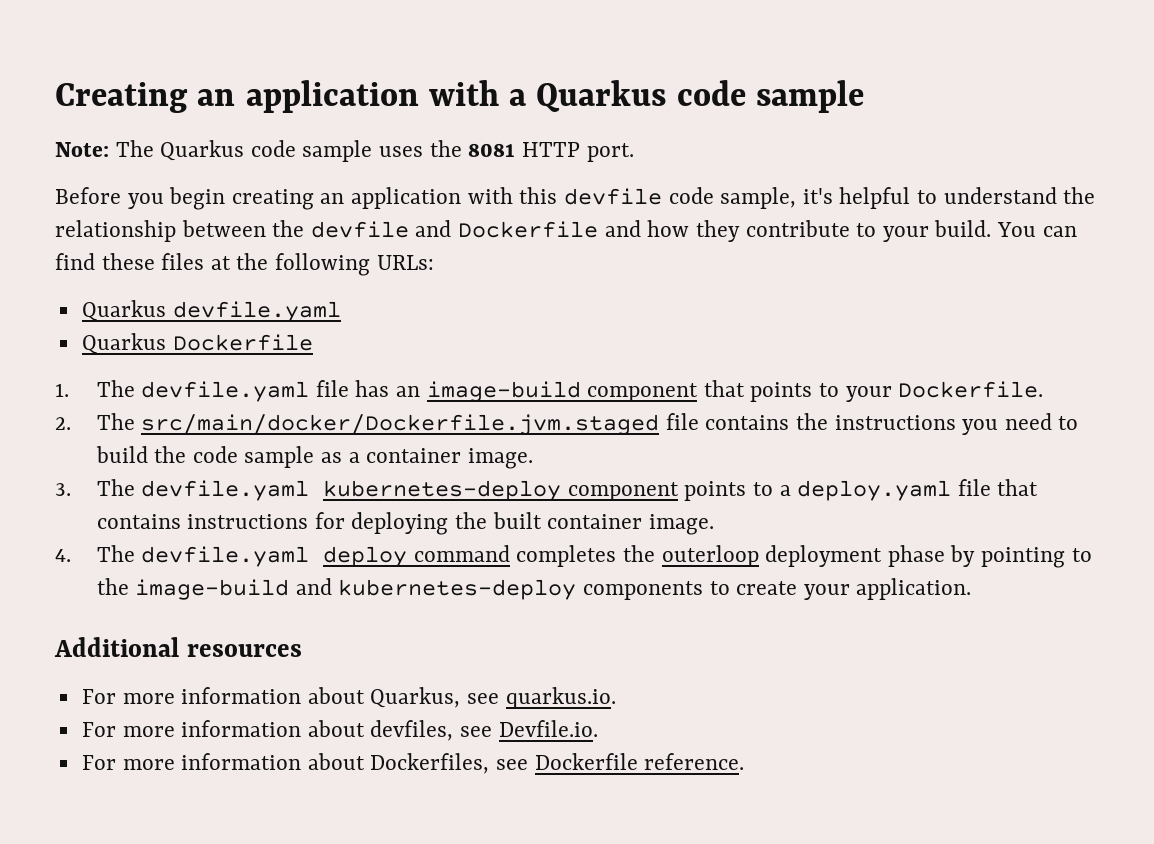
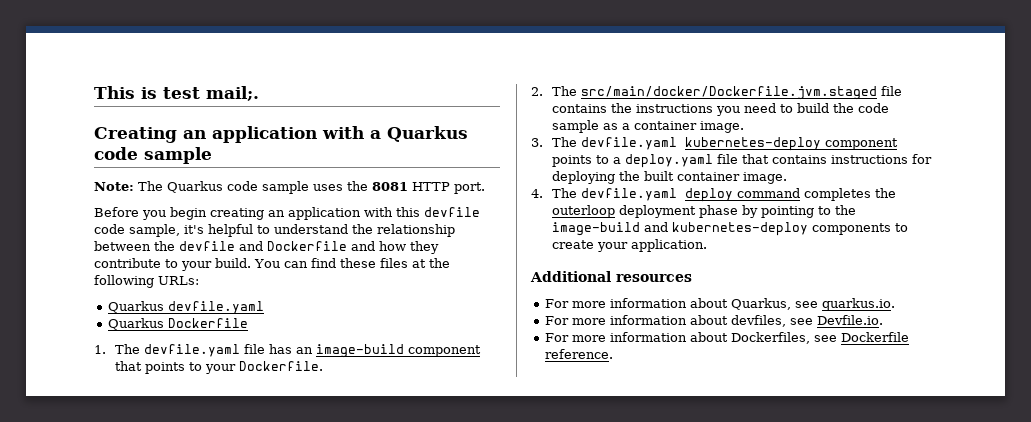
(55, 97) none -> [94,86,259,101] This is test mail;. //

